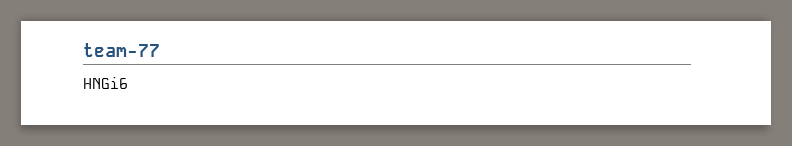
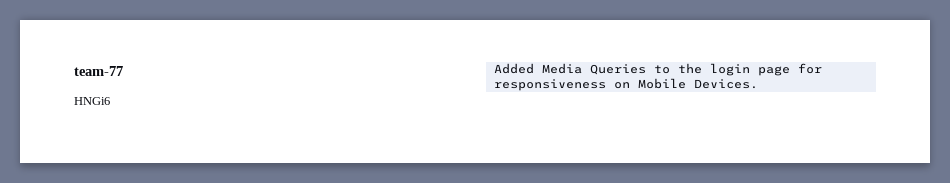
(128, 83) none -> [493,63,822,76] [493,78,758,91] // Added Media Queries to the login page for responsiveness on Mobile Devices.

